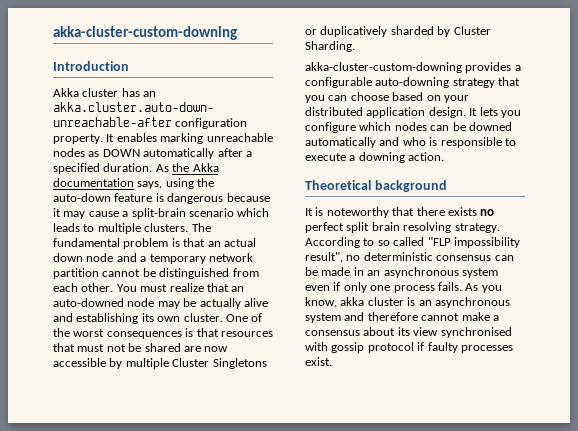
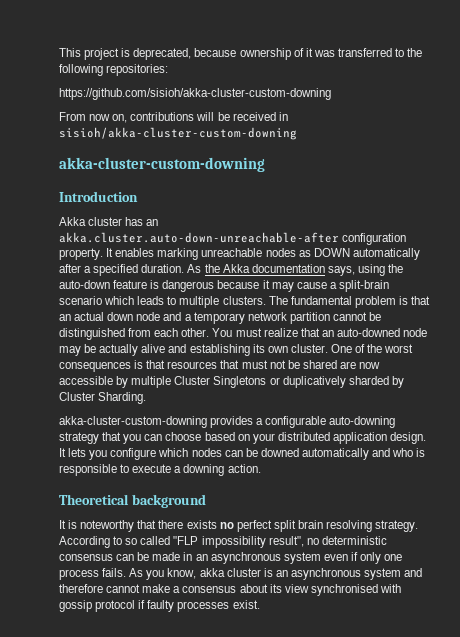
(53, 33) none -> [59,48,423,60] [59,64,169,76] [59,88,331,100] [59,112,288,123] [59,127,297,140] This project is deprecated, because ownership of it was transferred to the following repositories: // https://github.com/sisioh/akka-cluster-custom-downing // From now on, contributions will be received in sisioh/akka-cluster-custom-downing //

